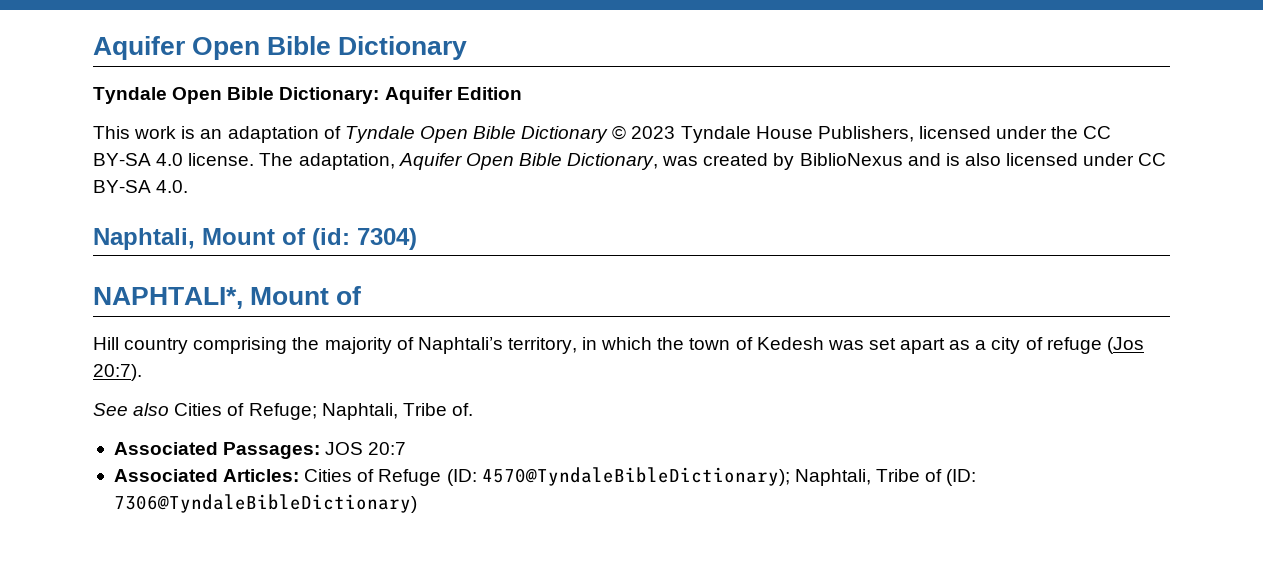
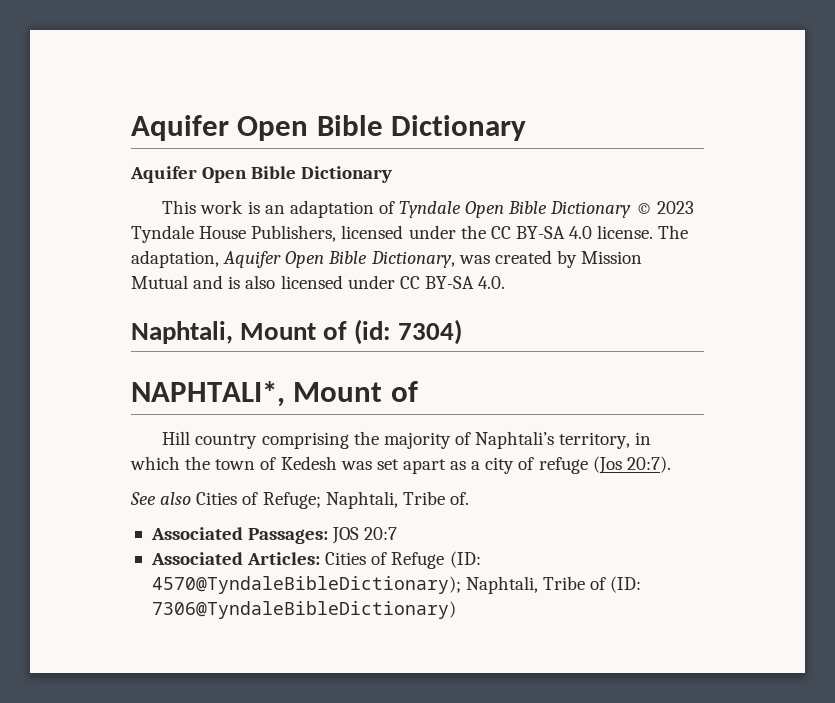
[93,36,468,60] [93,87,522,104] Aquifer Open Bible Dictionary // Tyndale Open Bible Dictionary: Aquifer Edition -> [131,115,527,141] [130,166,393,183] Aquifer Open Bible Dictionary // Aquifer Open Bible Dictionary
[799,153,903,166] BiblioNexus -> [581,251,643,264] [131,275,188,289] Mission Mutual

